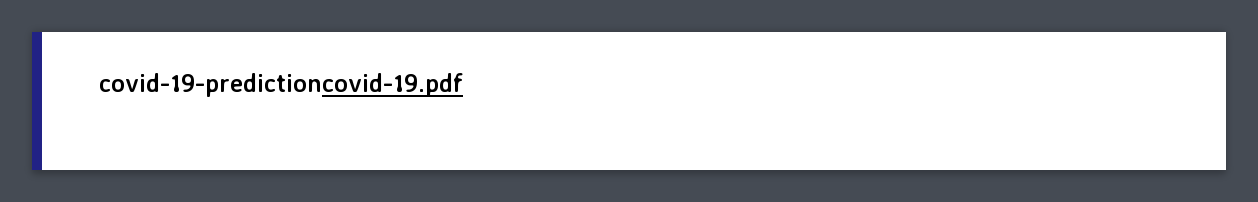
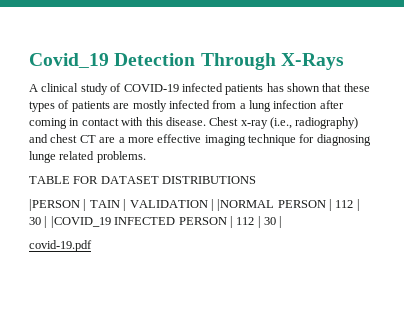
[99,73,463,97] covid-19-predictioncovid-19.pdf -> [29,53,344,70] [29,83,370,95] [29,100,344,112] [29,117,359,129] [29,134,371,146] [29,151,146,163] [29,176,257,184] [29,199,360,211] [29,216,283,228] [29,240,92,252] Covid_19 Detection Through X-Rays // A clinical study of COVID-19 infected patients has shown that these types of patients are mostly infected from a lung infection after coming in contact with this disease. Chest x-ray (i.e., radiography) and chest CT are a more effective imaging technique for diagnosing lunge related problems. // TABLE FOR DATASET DISTRIBUTIONS // |PERSON | TAIN | VALIDATION | |NORMAL PERSON | 112 | 30 | |COVID_19 INFECTED PERSON | 112 | 30 | // covid-19.pdf

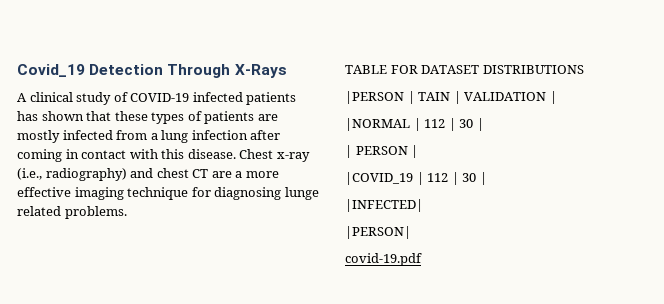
[217,199,360,211] [29,216,283,228] |NORMAL PERSON | 112 | 30 | |COVID_19 INFECTED PERSON | 112 | 30 | -> [345,118,484,131] [345,145,419,158] [345,172,487,185] [345,199,423,212] [345,226,411,239] // |NORMAL | 112 | 30 | // | PERSON | // |COVID_19 | 112 | 30 | // |INFECTED| // |PERSON|

